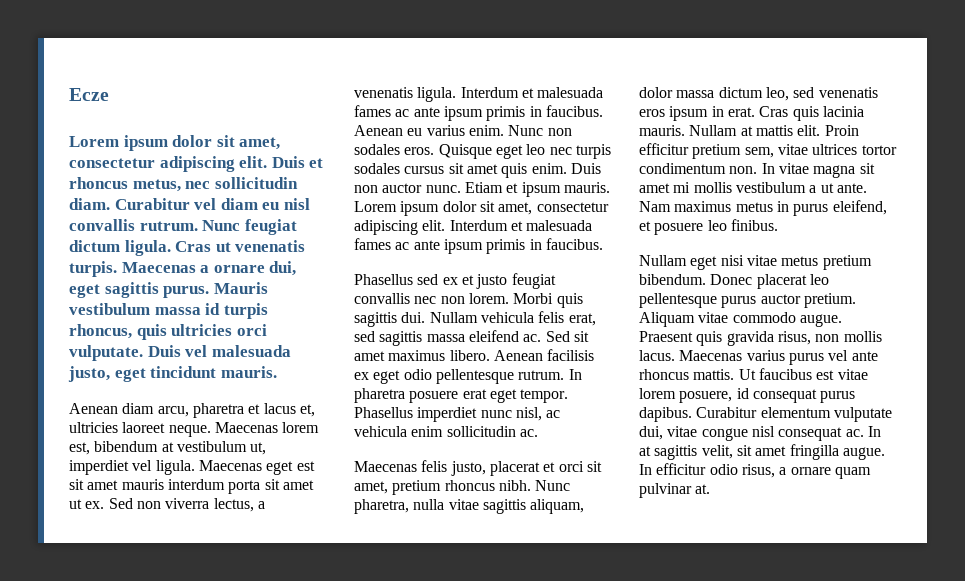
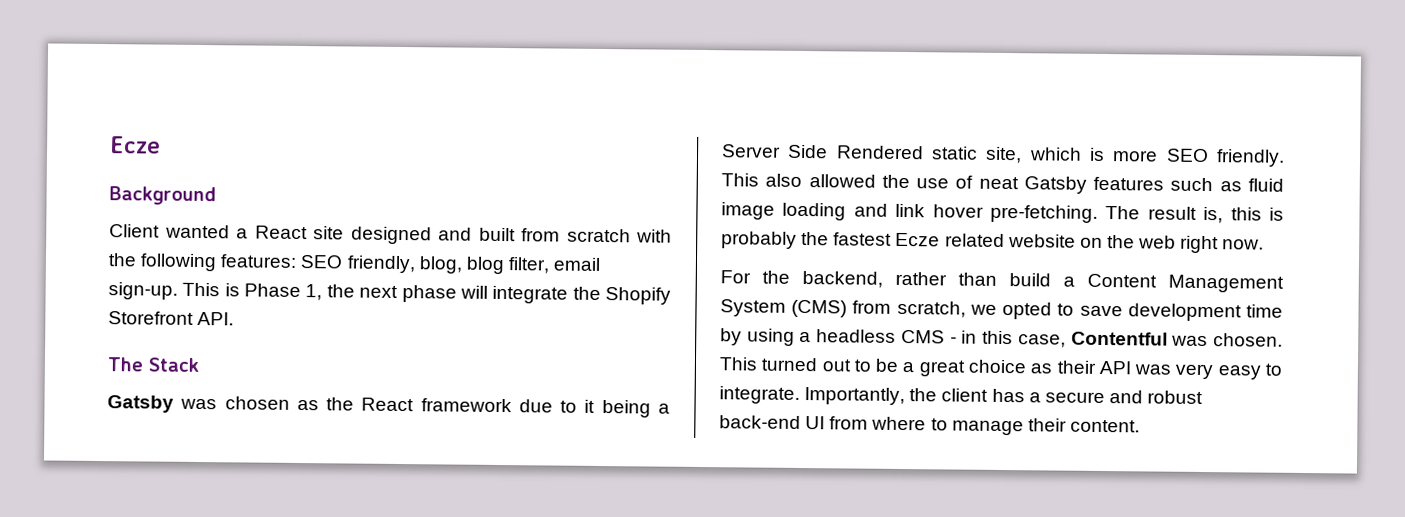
[69,135,281,151] [69,156,324,172] [69,177,298,192] [69,198,310,210] [69,219,297,235] [69,240,306,256] [69,261,297,277] [69,282,268,298] [69,303,268,319] [69,324,267,340] [69,345,291,361] [68,366,277,382] [69,403,315,418] [69,422,320,437] [69,441,267,455] [69,460,315,475] [69,479,314,494] [69,498,265,512] [354,87,604,102] [354,105,603,121] [354,125,572,136] [354,144,611,159] [354,163,601,178] [354,182,610,197] [354,201,609,216] [354,220,593,235] [354,238,603,254] [354,273,556,289] [354,293,583,308] [354,311,596,327] [354,330,589,346] [354,349,595,361] [354,369,582,384] [354,388,569,403] [354,407,561,422] [354,426,538,437] [354,460,602,476] [354,480,571,495] [354,499,585,514] [639,87,878,101] [639,106,864,121] [639,125,859,136] [639,143,897,159] [639,163,875,178] [639,182,867,193] [639,200,887,216] [639,219,778,235] [639,255,872,270] [639,274,829,289] [639,293,856,308] [639,312,842,327] [639,331,882,346] [639,350,878,365] [639,368,868,380] [639,388,856,403] [639,407,892,422] [639,426,881,441] [639,444,885,460] [639,463,871,479] [639,483,711,498] Lorem ipsum dolor sit amet, consectetur adipiscing elit. Duis et rhoncus metus, nec sollicitudin diam. Curabitur vel diam eu nisl convallis rutrum. Nunc feugiat dictum ligula. Cras ut venenatis turpis. Maecenas a ornare dui, eget sagittis purus. Mauris vestibulum massa id turpis rhoncus, quis ultricies orci vulputate. Duis vel malesuada justo, eget tincidunt mauris. // Aenean diam arcu, pharetra et lacus et, ultricies laoreet neque. Maecenas lorem est, bibendum at vestibulum ut, imperdiet vel ligula. Maecenas eget est sit amet mauris interdum porta sit amet ut ex. Sed non viverra lectus, a venenatis ligula. Interdum et malesuada fames ac ante ipsum primis in faucibus. Aenean eu varius enim. Nunc non sodales eros. Quisque eget leo nec turpis sodales cursus sit amet quis enim. Duis non auctor nunc. Etiam et ipsum mauris. Lorem ipsum dolor sit amet, consectetur adipiscing elit. Interdum et malesuada fames ac ante ipsum primis in faucibus. // Phasellus sed ex et justo feugiat convallis nec non lorem. Morbi quis sagittis dui. Nullam vehicula felis erat, sed sagittis massa eleifend ac. Sed sit amet maximus libero. Aenean facilisis ex eget odio pellentesque rutrum. In pharetra posuere erat eget tempor. Phasellus imperdiet nunc nisl, ac vehicula enim sollicitudin ac. // Maecenas felis justo, placerat et orci sit amet, pretium rhoncus nibh. Nunc pharetra, nulla vitae sagittis aliquam, dolor massa dictum leo, sed venenatis eros ipsum in erat. Cras quis lacinia mauris. Nullam at mattis elit. Proin efficitur pretium sem, vitae ultrices tortor condimentum non. In vitae magna sit amet mi mollis vestibulum a ut ante. Nam maximus metus in purus eleifend, et posuere leo finibus. // Nullam eget nisi vitae metus pretium bibendum. Donec placerat leo pellentesque purus auctor pretium. Aliquam vitae commodo augue. Praesent quis gravida risus, non mollis lacus. Maecenas varius purus vel ante rhoncus mattis. Ut faucibus est vitae lorem posuere, id consequat purus dapibus. Curabitur elementum vulputate dui, vitae congue nisl consequat ac. In at sagittis velit, sit amet fringilla augue. In efficitur odio risus, a ornare quam pulvinar at. -> [109,186,216,206] [109,224,672,245] [108,253,602,275] [108,282,671,305] [108,311,235,326] [107,357,199,372] [107,395,670,418] [722,144,1285,167] [721,173,1284,194] [721,202,1284,224] [721,231,1265,254] [720,270,1284,293] [720,299,1283,322] [720,328,1283,348] [719,357,1282,380] [719,386,1204,406] [719,415,1140,436] Background // Client wanted a React site designed and built from scratch with the following features: SEO friendly, blog, blog filter, email sign-up. This is Phase 1, the next phase will integrate the Shopify Storefront API. // The Stack // Gatsby was chosen as the React framework due to it being a Server Side Rendered static site, which is more SEO friendly. This also allowed the use of neat Gatsby features such as fluid image loading and link hover pre-fetching. The result is, this is probably the fastest Ecze related website on the web right now. // For the backend, rather than build a Content Management System (CMS) from scratch, we opted to save development time by using a headless CMS - in this case, Contentful was chosen. This turned out to be a great choice as their API was very easy to integrate. Importantly, the client has a secure and robust back-end UI from where to manage their content.

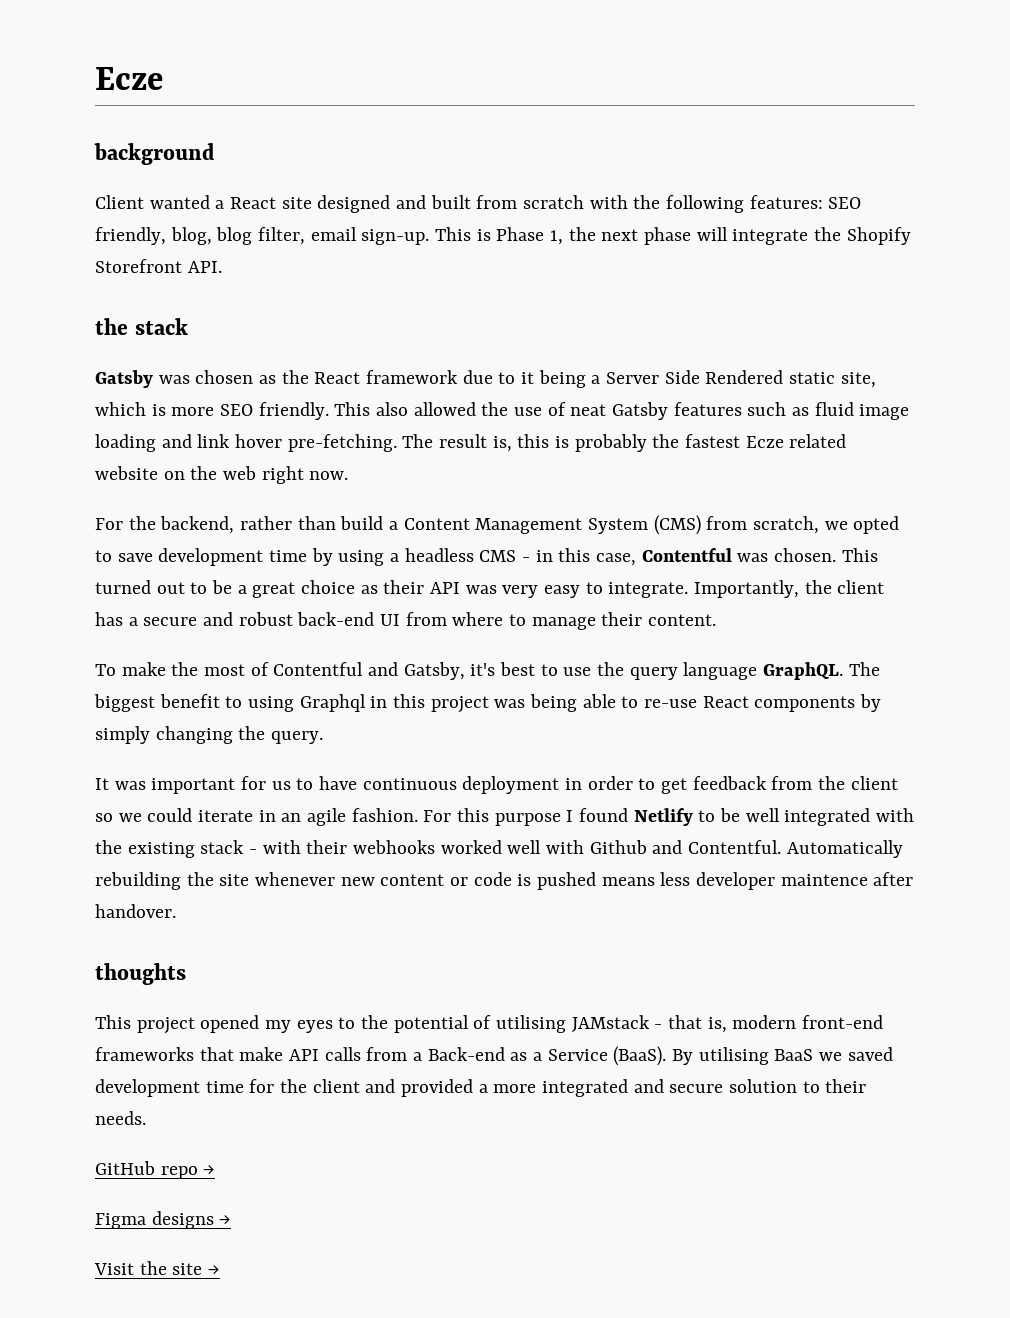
[109,186,216,206] Background -> [94,143,215,165] background
[107,357,199,372] The Stack -> [95,318,188,335] the stack
(1140, 426) none -> [95,662,880,680] [94,694,882,713] [95,726,324,744] [95,776,898,794] [95,808,915,826] [95,840,903,858] [95,872,914,890] [95,904,176,918] [95,963,186,985] [95,1015,884,1034] [95,1046,893,1066] [95,1079,867,1097] [95,1111,146,1125] [95,1161,216,1179] [95,1211,232,1229] [94,1261,221,1275] // To make the most of Contentful and Gatsby, it's best to use the query language GraphQL. The biggest benefit to using Graphql in this project was being able to re-use React components by simply changing the query. // It was important for us to have continuous deployment in order to get feedback from the client so we could iterate in an agile fashion. For this purpose I found Netlify to be well integrated with the existing stack - with their webhooks worked well with Github and Contentful. Automatically rebuilding the site whenever new content or code is pushed means less developer maintence after handover. // thoughts // This project opened my eyes to the potential of utilising JAMstack - that is, modern front-end frameworks that make API calls from a Back-end as a Service (BaaS). By utilising BaaS we saved development time for the client and provided a more integrated and secure solution to their needs. // GitHub repo → // Figma designs → // Visit the site →

